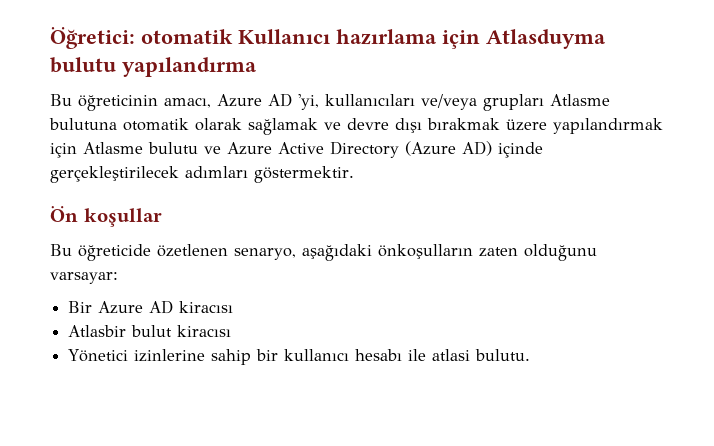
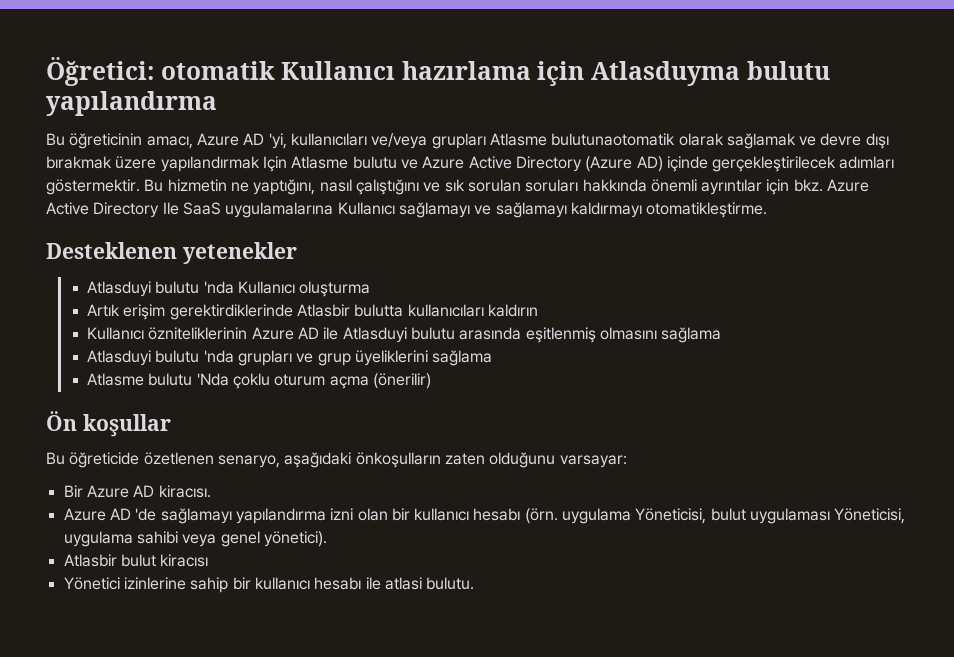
[49,118,189,131] bulutuna otomatik -> [551,133,676,146] bulutunaotomatik
[50,143,77,158] için -> [262,156,287,172] Için
(354, 174) none -> [144,179,870,195] [46,202,768,218] [46,242,297,264] [86,281,371,297] [86,304,538,320] [86,327,722,343] [86,350,493,366] [86,373,431,389] Bu hizmetin ne yaptığını, nasıl çalıştığını ve sık sorulan soruları hakkında önemli ayrıntılar için bkz. Azure Active Directory Ile SaaS uygulamalarına Kullanıcı sağlamayı ve sağlamayı kaldırmayı otomatikleştirme. // Desteklenen yetenekler // Atlasduyi bulutu 'nda Kullanıcı oluşturma // Artık erişim gerektirdiklerinde Atlasbir bulutta kullanıcıları kaldırın // Kullanıcı özniteliklerinin Azure AD ile Atlasduyi bulutu arasında eşitlenmiş olmasını sağlama // Atlasduyi bulutu 'nda grupları ve grup üyeliklerini sağlama // Atlasme bulutu 'Nda çoklu oturum açma (önerilir)
[179,301,234,313] kiracısı -> [158,485,211,498] [63,508,906,524] [63,531,327,547] kiracısı. // Azure AD 'de sağlamayı yapılandırma izni olan bir kullanıcı hesabı (örn. uygulama Yöneticisi, bulut uygulaması Yöneticisi, uygulama sahibi veya genel yönetici).

